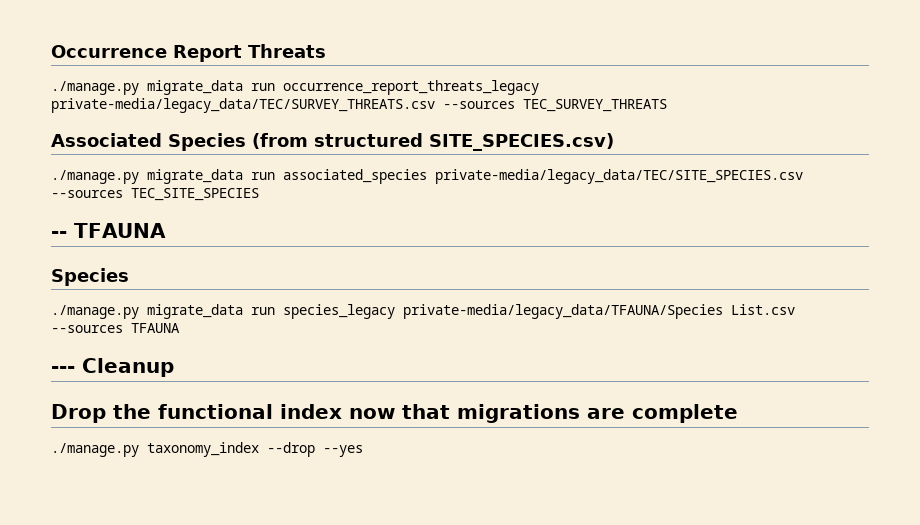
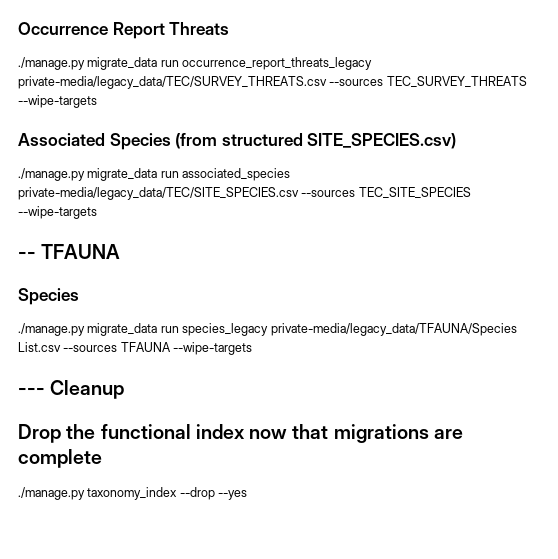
(667, 105) none -> [18,95,97,108] --wipe-targets
(259, 194) none -> [18,206,97,219] --wipe-targets
(180, 328) none -> [173,342,253,355] --wipe-targets

